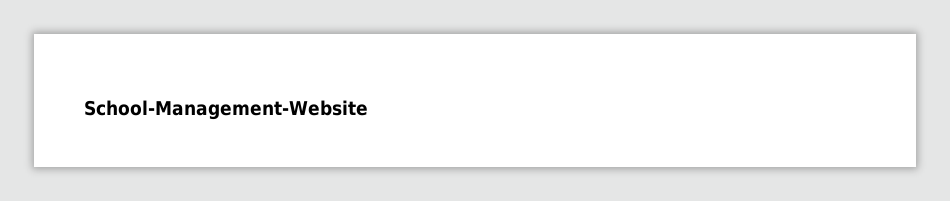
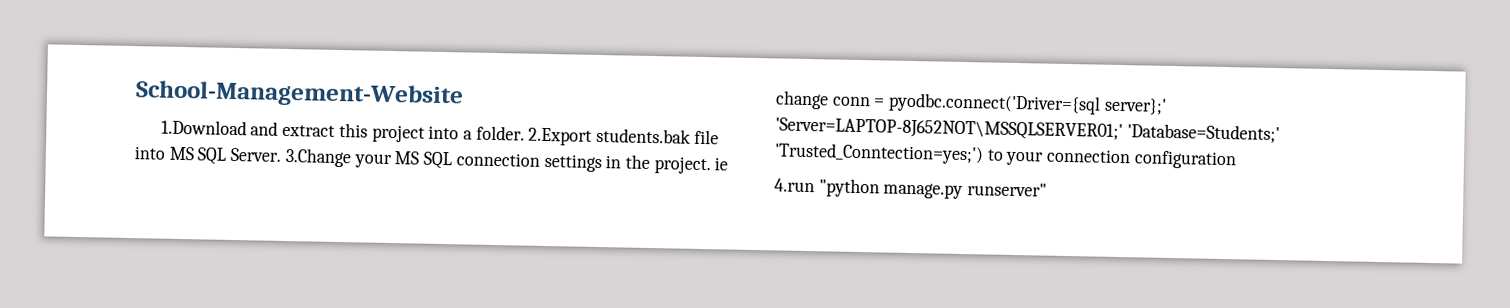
(368, 110) none -> [160,119,719,146] [134,146,729,175] [775,90,1167,115] [775,117,1280,144] [774,142,1237,170] [774,178,1048,200] // 1.Download and extract this project into a folder. 2.Export students.bak file into MS SQL Server. 3.Change your MS SQL connection settings in the project. ie change conn = pyodbc.connect('Driver={sql server};' 'Server=LAPTOP-8J652NOT\MSSQLSERVER01;' 'Database=Students;' 'Trusted_Conntection=yes;') to your connection configuration // 4.run "python manage.py runserver"

